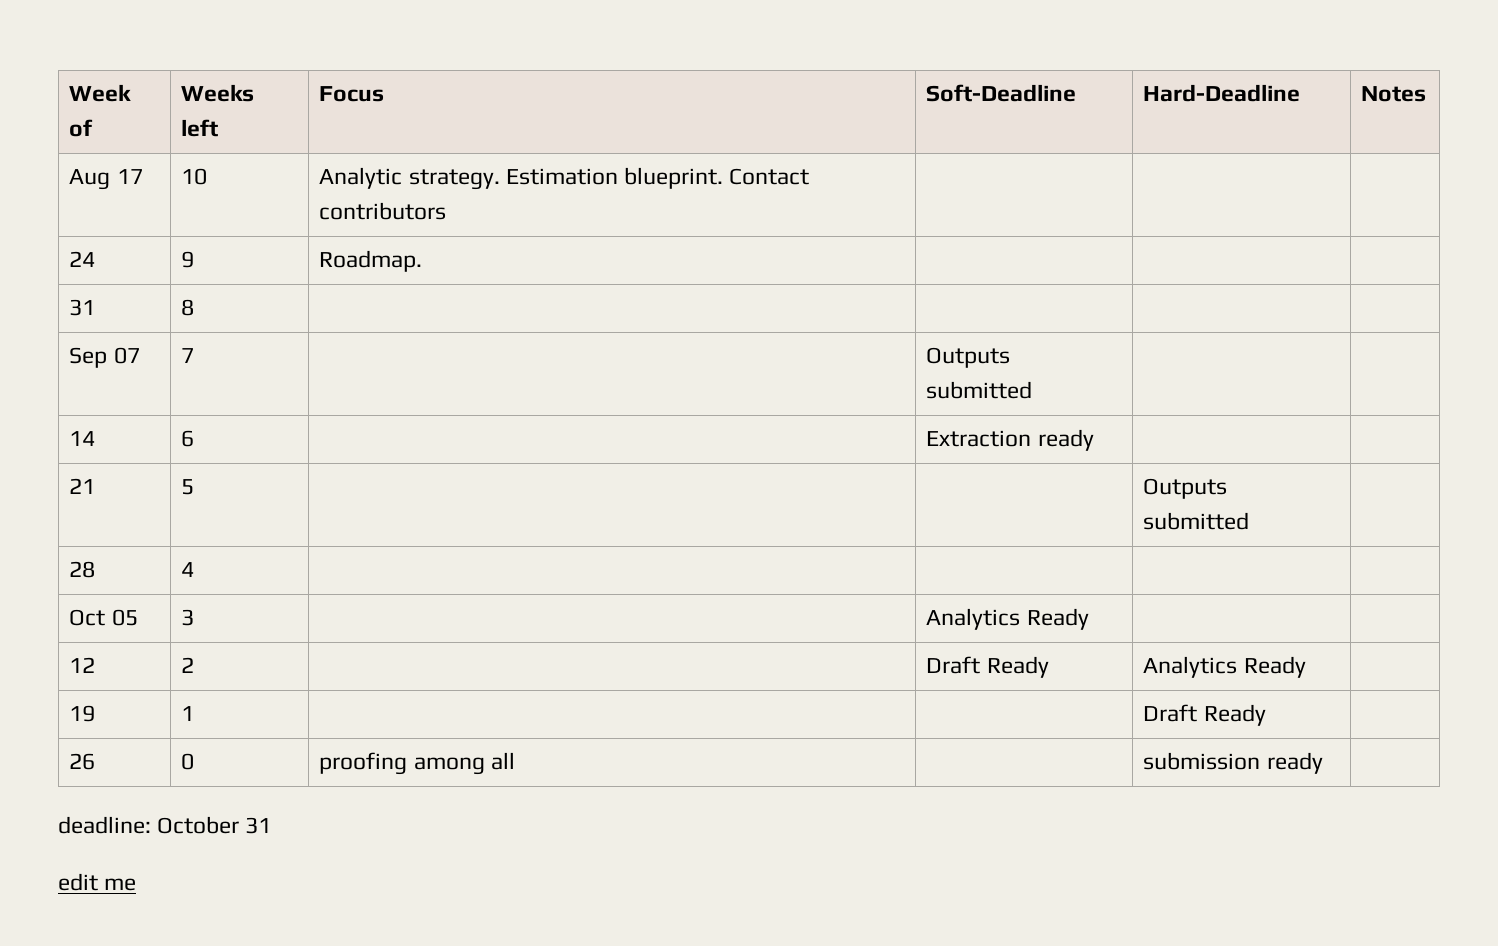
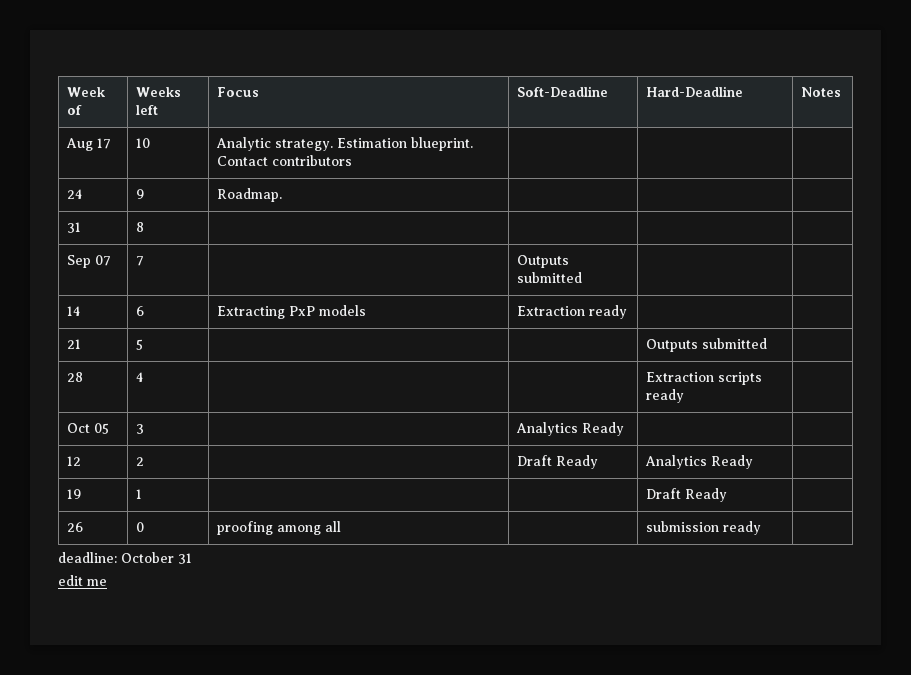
(195, 438) none -> [217,305,367,319] Extracting PxP models
(195, 569) none -> [646,372,763,385] [646,389,685,403] Extraction scripts ready

